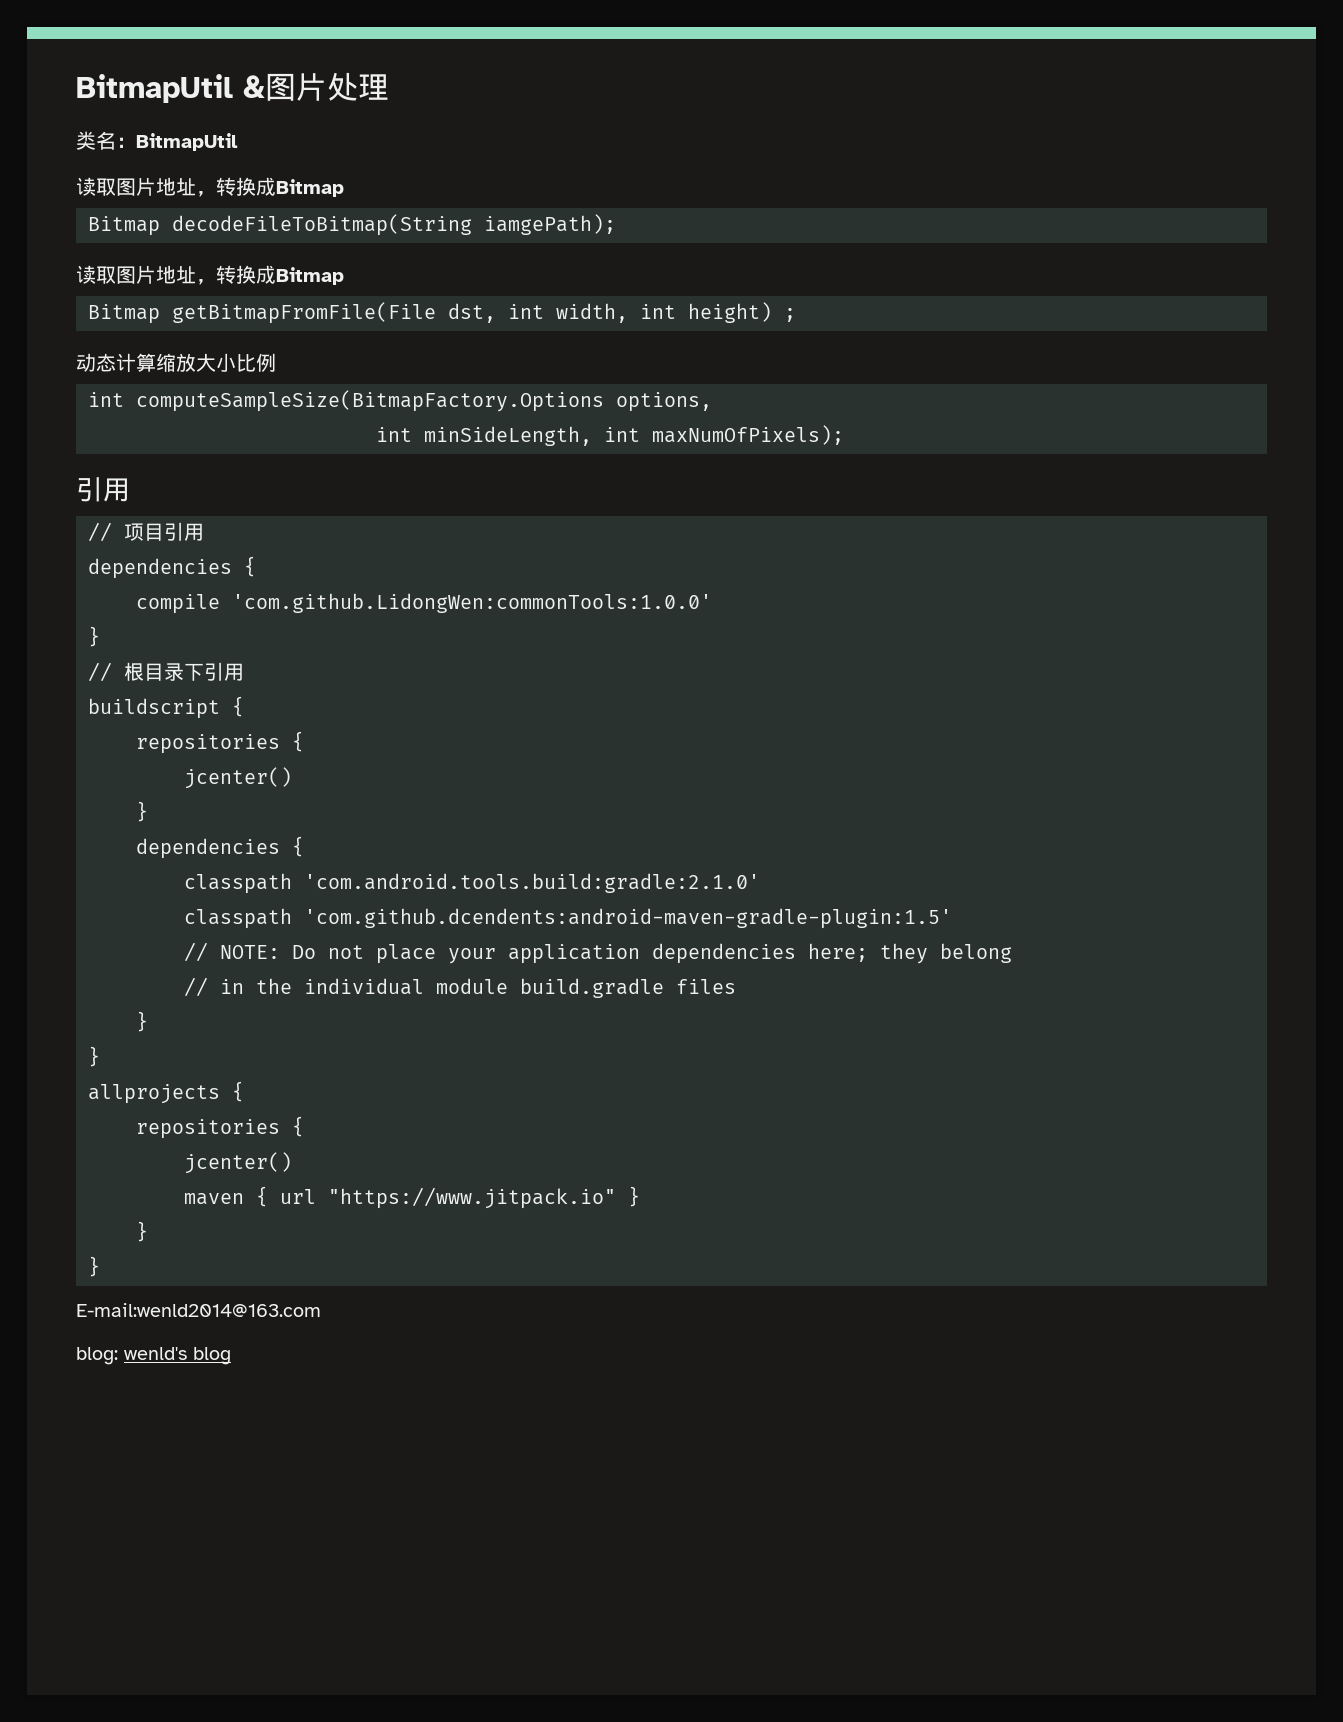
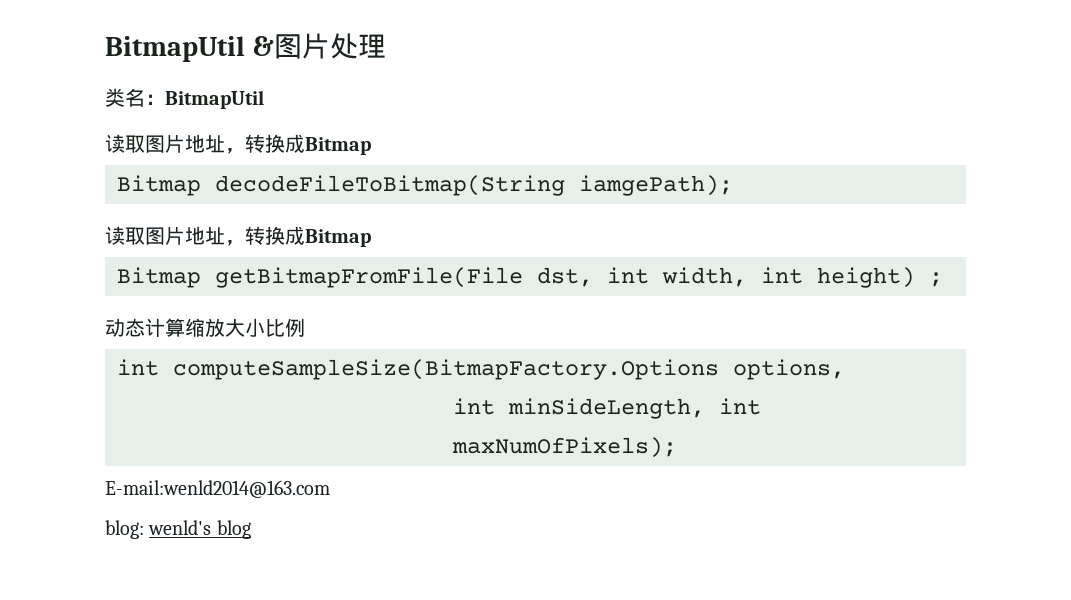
[76,477,130,502] [88,522,204,542] [88,556,256,579] [136,593,712,614] [88,626,100,647] [88,662,244,682] [88,696,244,719] [136,731,304,754] [184,767,292,789] [136,801,148,822] [136,836,304,859] [184,873,760,894] [184,908,952,929] [184,942,1012,964] [184,977,736,998] [136,1011,148,1032] [88,1046,100,1067] [88,1081,244,1104] [136,1116,304,1139] [184,1152,292,1174] [184,1186,640,1209] [136,1221,148,1242] [88,1256,100,1277] // 引用 // // 项目引用 // dependencies { // compile 'com.github.LidongWen:commonTools:1.0.0' // } // // 根目录下引用 // buildscript { // repositories { // jcenter() // } // dependencies { // classpath 'com.android.tools.build:gradle:2.1.0' // classpath 'com.github.dcendents:android-maven-gradle-plugin:1.5' // // NOTE: Do not place your application dependencies here; they belong // // in the individual module build.gradle files // } // } // allprojects { // repositories { // jcenter() // maven { url "https://www.jitpack.io" } // } // } -> (677, 447) none

